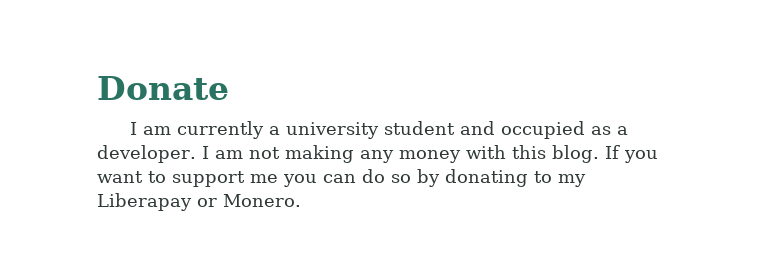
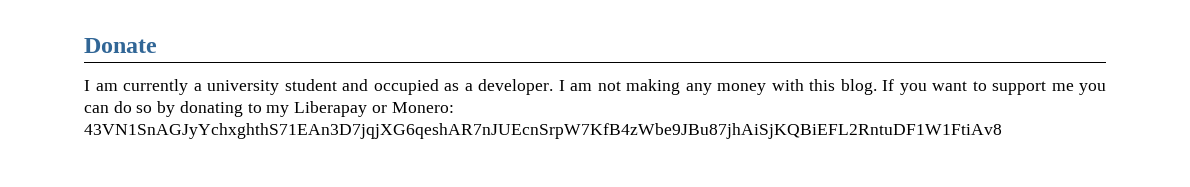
[223,194,301,207] Monero. -> [391,102,454,113] [84,123,1002,139] Monero: 43VN1SnAGJyYchxghthS71EAn3D7jqjXG6qeshAR7nJUEcnSrpW7KfB4zWbe9JBu87jhAiSjKQBiEFL2RntuDF1W1FtiAv8

